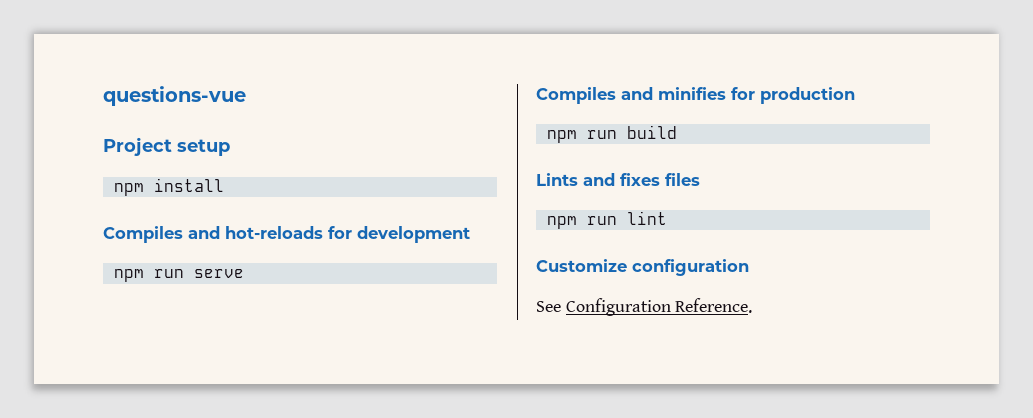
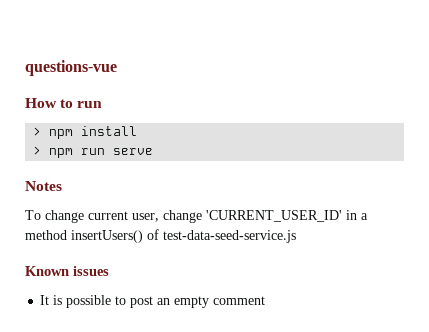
[103,137,230,156] [113,178,224,196] [103,226,470,243] [113,269,244,282] [536,87,855,104] [546,125,677,143] [536,173,700,186] [546,211,667,229] [536,259,749,276] [536,298,753,316] Project setup // npm install // Compiles and hot-reloads for development // npm run serve // Compiles and minifies for production // npm run build // Lints and fixes files // npm run lint // Customize configuration // See Configuration Reference. -> [25,98,103,108] [33,126,138,139] [33,146,154,158] [25,181,62,191] [25,210,368,223] [25,229,296,243] [25,266,109,276] [40,295,266,308] How to run // > npm install // > npm run serve // Notes // To change current user, change 'CURRENT_USER_ID' in a method insertUsers() of test-data-seed-service.js // Known issues // It is possible to post an empty comment

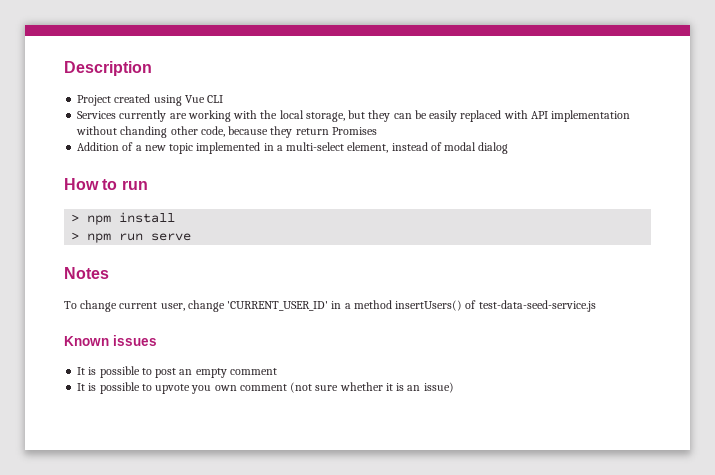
[25,60,117,76] questions-vue -> [64,61,152,76] [77,94,224,106] [77,110,631,122] [76,126,377,138] [77,142,509,154] Description // Project created using Vue CLI // Services currently are working with the local storage, but they can be easily replaced with API implementation without chanding other code, because they return Promises // Addition of a new topic implemented in a multi-select element, instead of modal dialog
(266, 300) none -> [77,382,454,394] // It is possible to upvote you own comment (not sure whether it is an issue)

